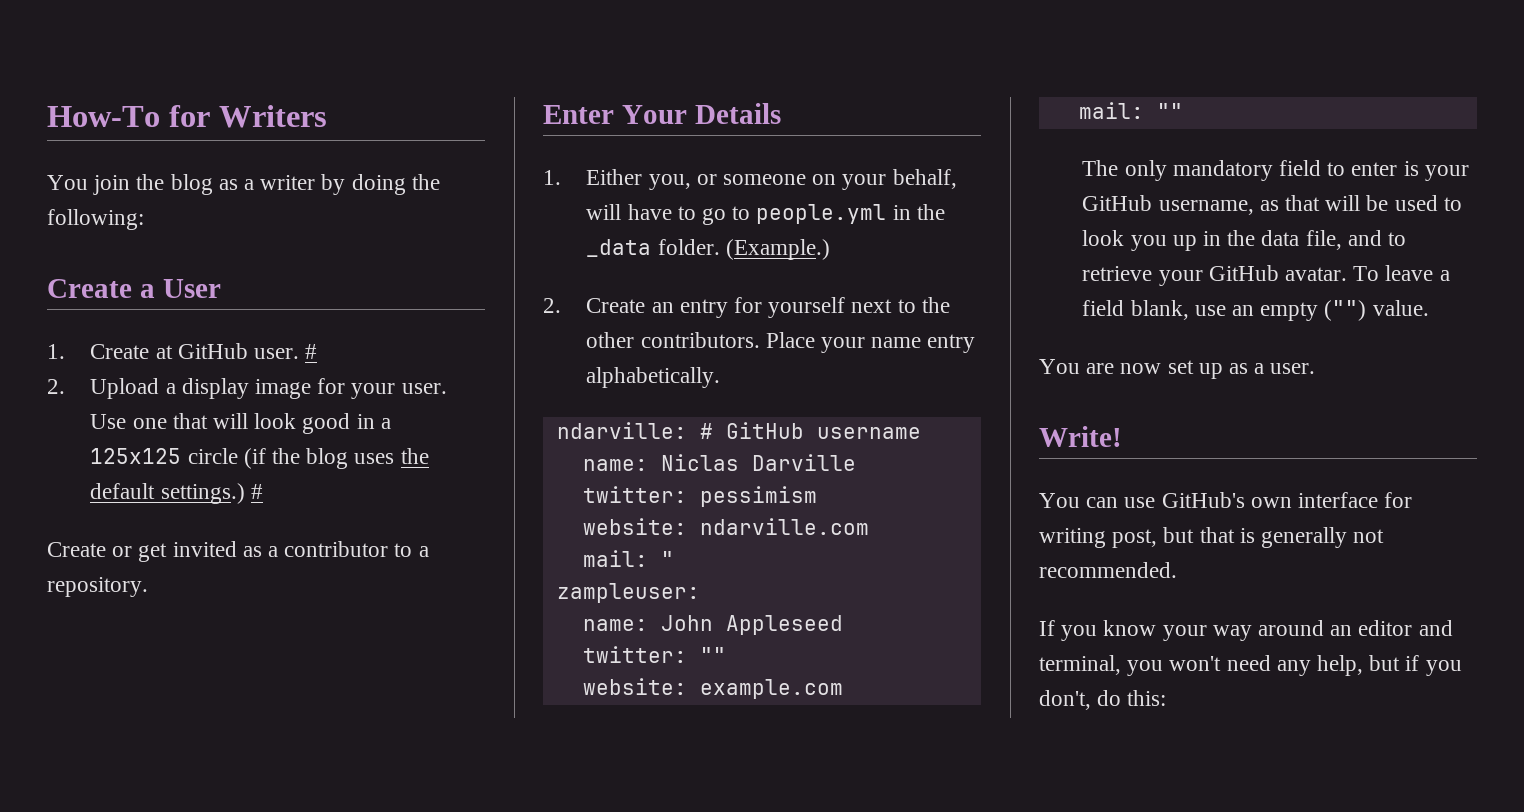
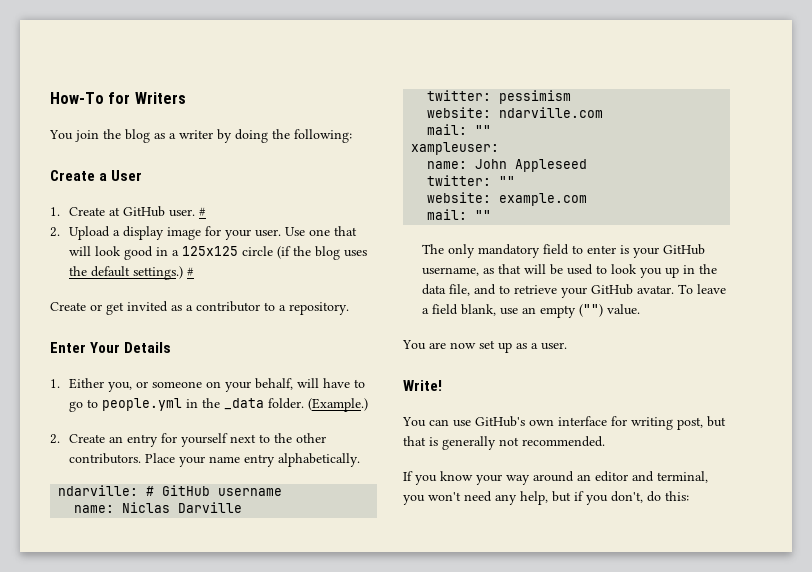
[660,551,674,567] [556,583,700,603] " // zampleuser: -> [475,125,492,135] [411,142,500,155] "" // xampleuser:

